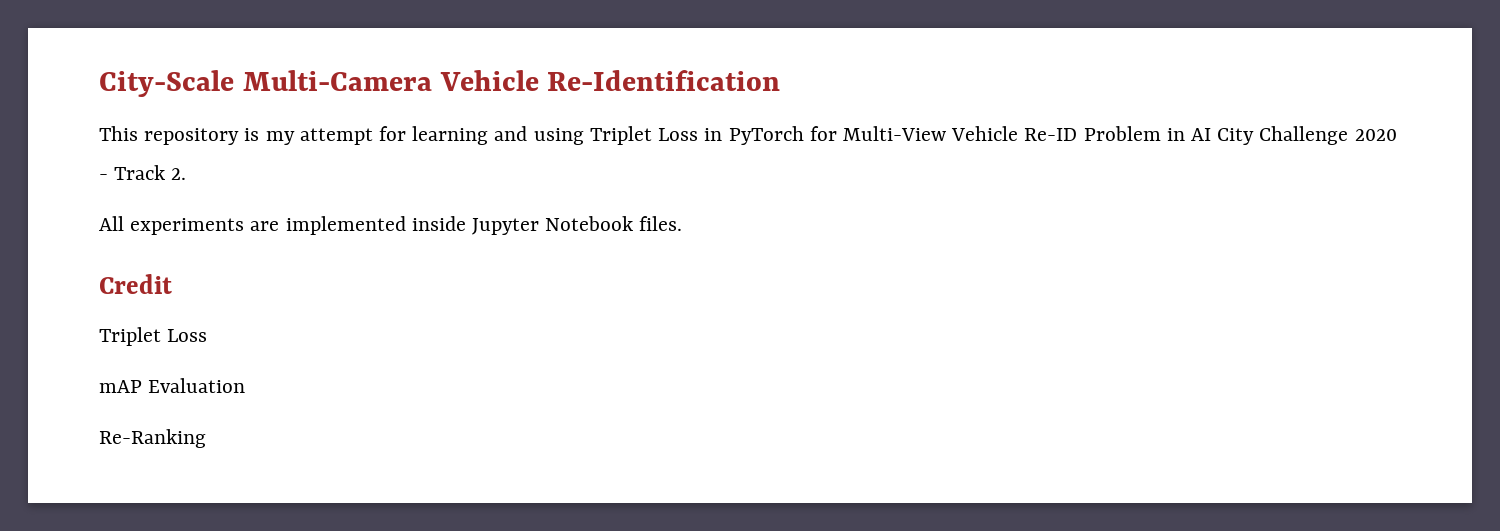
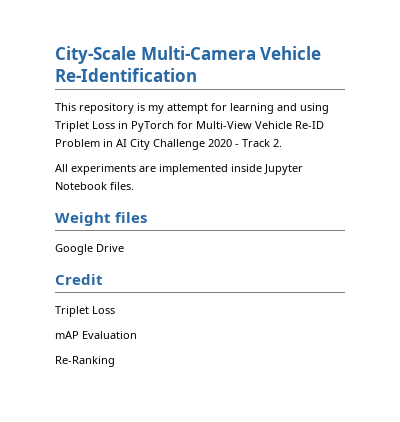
(683, 223) none -> [55,212,148,226] [55,244,124,255] // Weight files // Google Drive

